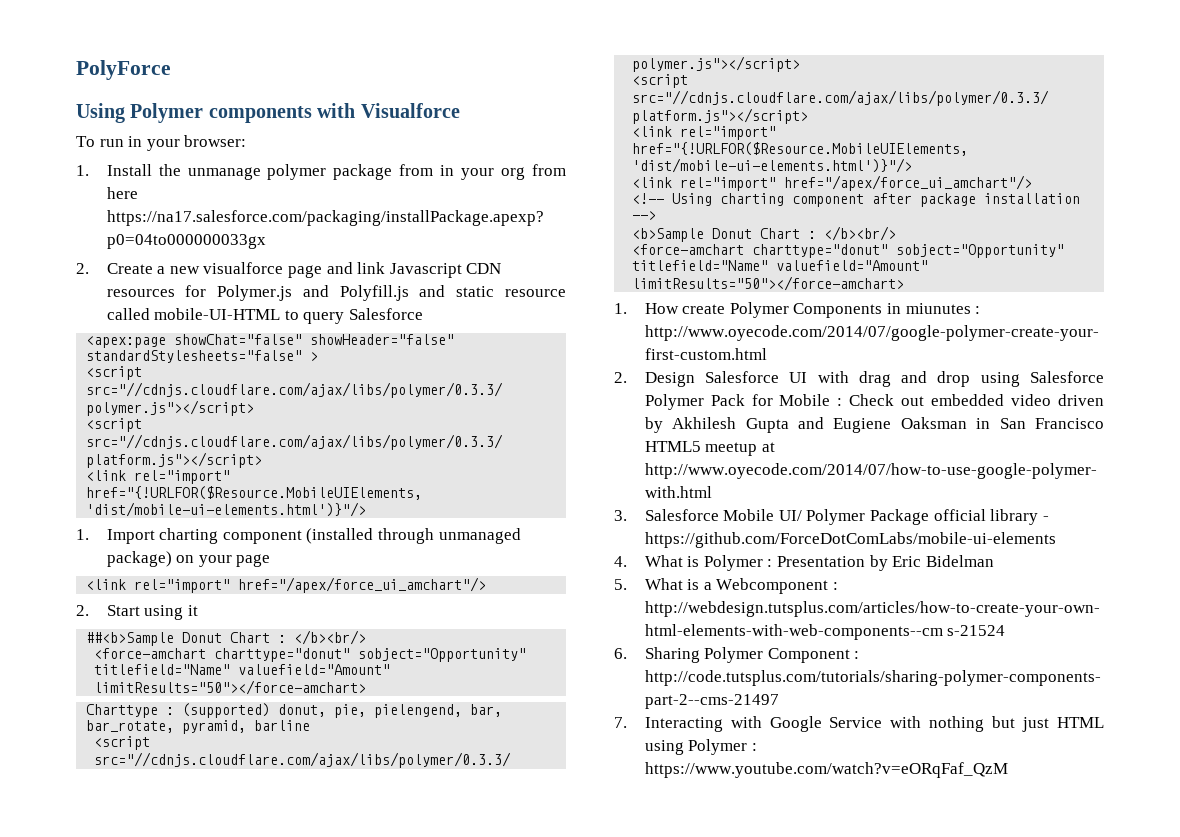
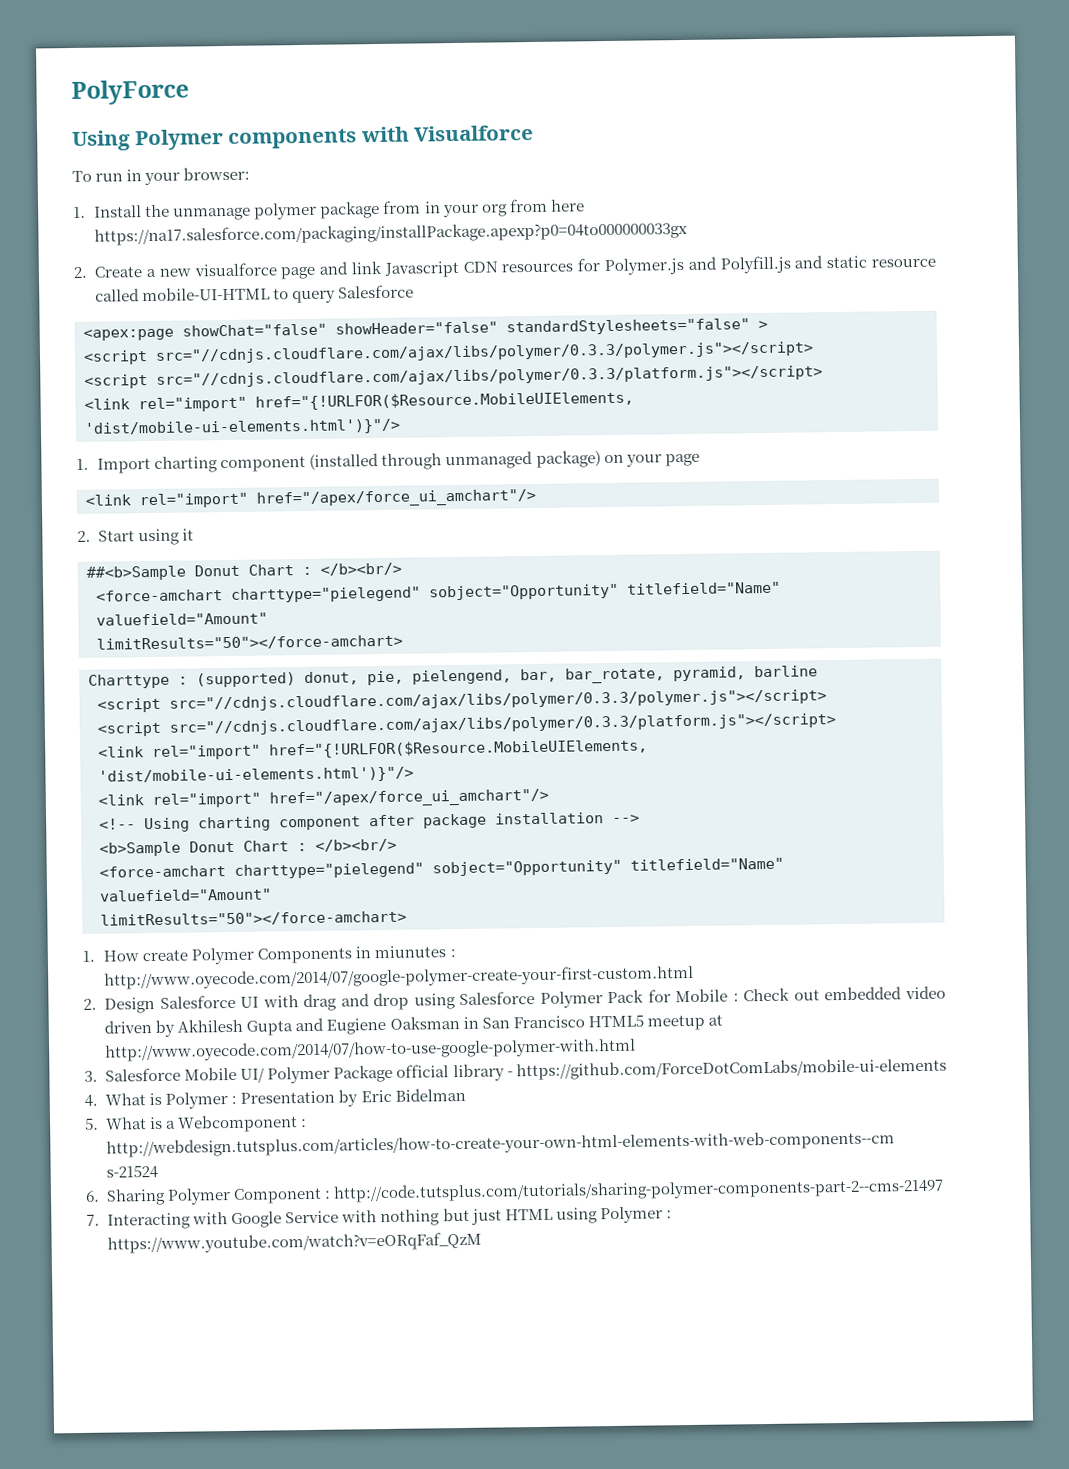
[214,648,351,662] charttype="donut" -> [231,586,421,603] charttype="pielegend"
[752,244,889,258] charttype="donut" -> [234,862,424,879] charttype="pielegend"

